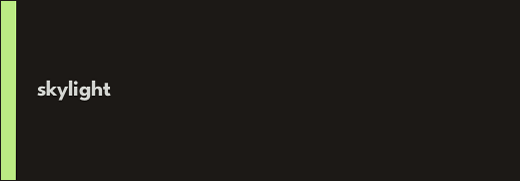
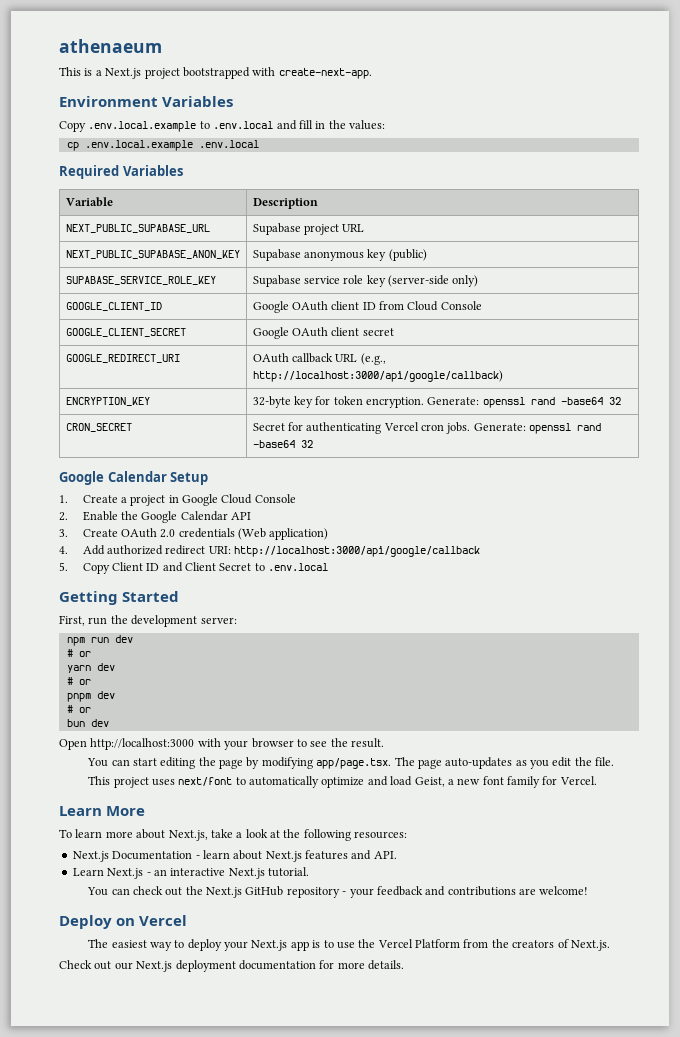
[36,79,112,101] skylight -> [59,39,162,53] [59,67,372,79] [59,96,234,107] [59,120,385,132] [66,140,259,151] [59,165,183,179] [65,197,113,207] [252,198,318,209] [65,224,210,233] [252,223,365,235] [65,250,240,259] [252,249,427,261] [65,276,216,285] [252,275,479,287] [65,302,162,311] [252,301,482,313] [65,328,186,337] [252,327,394,339] [65,354,180,363] [252,353,386,365] [252,370,503,382] [65,397,150,406] [252,396,621,408] [65,423,132,432] [252,422,602,434] [252,440,313,448] [59,471,209,485] [59,494,296,506] [59,511,252,523] [59,528,329,540] [59,545,481,557] [59,562,329,574] [59,591,180,605] [59,615,237,627] [66,635,133,646] [66,649,91,657] [66,663,115,673] [66,677,91,685] [66,691,115,702] [66,705,91,713] [66,719,109,727] [59,738,384,750] [87,757,615,769] [88,776,597,788] [59,806,146,816] [59,829,408,841] [72,850,397,862] [72,867,309,879] [87,886,589,898] [59,915,188,929] [88,939,610,951] [59,960,404,972] athenaeum // This is a Next.js project bootstrapped with create-next-app. // Environment Variables // Copy .env.local.example to .env.local and fill in the values: // cp .env.local.example .env.local // Required Variables // Variable | Description // NEXT_PUBLIC_SUPABASE_URL | Supabase project URL // NEXT_PUBLIC_SUPABASE_ANON_KEY | Supabase anonymous key (public) // SUPABASE_SERVICE_ROLE_KEY | Supabase service role key (server-side only) // GOOGLE_CLIENT_ID | Google OAuth client ID from Cloud Console // GOOGLE_CLIENT_SECRET | Google OAuth client secret // GOOGLE_REDIRECT_URI | OAuth callback URL (e.g., http://localhost:3000/api/google/callback) // ENCRYPTION_KEY | 32-byte key for token encryption. Generate: openssl rand -base64 32 // CRON_SECRET | Secret for authenticating Vercel cron jobs. Generate: openssl rand -base64 32 // Google Calendar Setup // 1. Create a project in Google Cloud Console // 2. Enable the Google Calendar API // 3. Create OAuth 2.0 credentials (Web application) // 4. Add authorized redirect URI: http://localhost:3000/api/google/callback // 5. Copy Client ID and Client Secret to .env.local // Getting Started // First, run the development server: // npm run dev // # or // yarn dev // # or // pnpm dev // # or // bun dev // Open http://localhost:3000 with your browser to see the result. // You can start editing the page by modifying app/page.tsx. The page auto-updates as you edit the file. // This project uses next/font to automatically optimize and load Geist, a new font family for Vercel. // Learn More // To learn more about Next.js, take a look at the following resources: // Next.js Documentation - learn about Next.js features and API. // Learn Next.js - an interactive Next.js tutorial. // You can check out the Next.js GitHub repository - your feedback and contributions are welcome! // Deploy on Vercel // The easiest way to deploy your Next.js app is to use the Vercel Platform from the creators of Next.js. // Check out our Next.js deployment documentation for more details.

